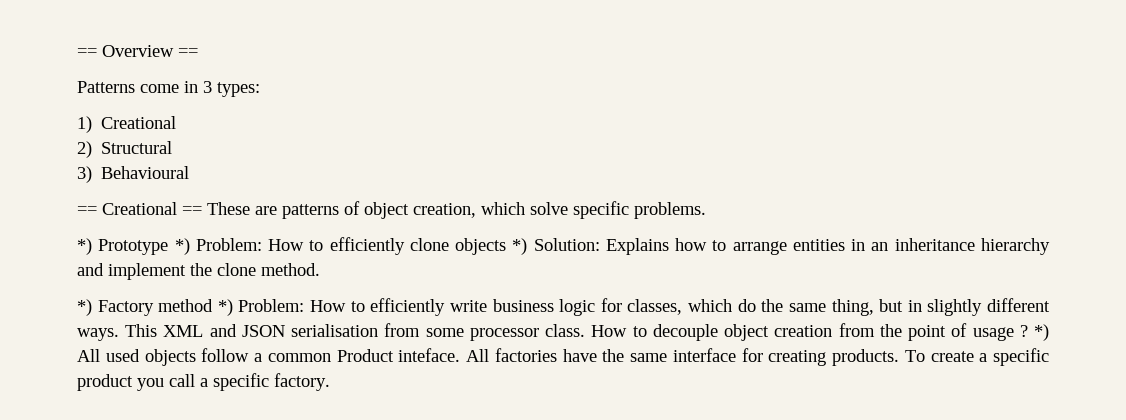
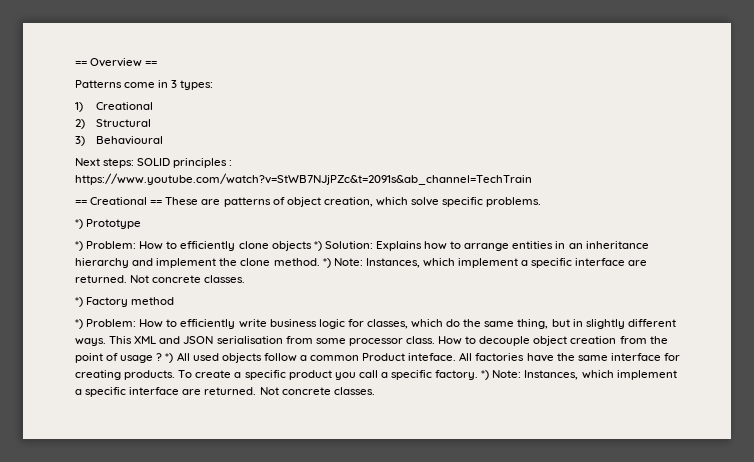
(190, 172) none -> [75,158,233,168] [75,173,532,185] // Next steps: SOLID principles : https://www.youtube.com/watch?v=StWB7NJjPZc&t=2091s&ab_channel=TechTrain
(169, 247) none -> (142, 224) //
(320, 269) none -> [322,258,648,268] [75,275,246,283] *) Note: Instances, which implement a specific interface are returned. Not concrete classes.
(214, 305) none -> (175, 301) //
(330, 382) none -> [481,370,677,380] [75,387,375,397] *) Note: Instances, which implement a specific interface are returned. Not concrete classes.

